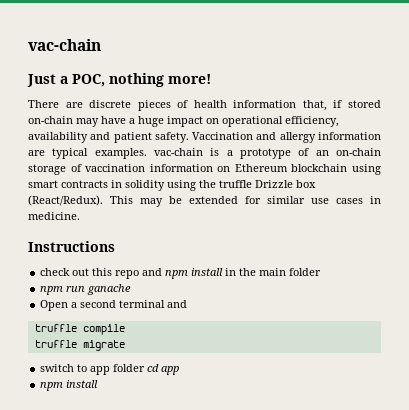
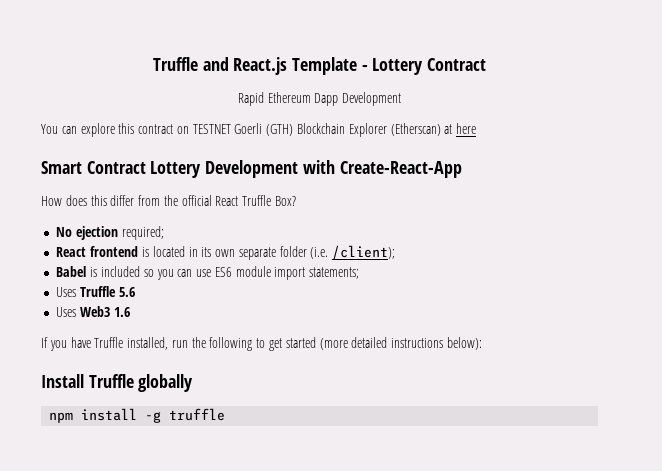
[28,39,101,51] [27,73,211,87] [28,100,381,111] [28,116,339,127] [28,132,381,143] [28,148,381,159] [28,164,381,175] [28,180,316,191] [28,195,381,207] [28,212,80,220] [28,241,115,252] [40,268,322,279] [40,284,132,295] [40,300,188,311] [34,324,125,335] [34,340,125,351] [40,364,180,375] [40,380,99,391] vac-chain // Just a POC, nothing more! // There are discrete pieces of health information that, if stored on-chain may have a huge impact on operational efficiency, availability and patient safety. Vaccination and allergy information are typical examples. vac-chain is a prototype of an on-chain storage of vaccination information on Ethereum blockchain using smart contracts in solidity using the truffle Drizzle box (React/Redux). This may be extended for similar use cases in medicine. // Instructions // check out this repo and npm install in the main folder // npm run ganache // Open a second terminal and // truffle compile // truffle migrate // switch to app folder cd app // npm install -> [152,57,487,75] [237,92,402,106] [41,123,477,137] [41,160,462,178] [41,195,297,206] [56,226,164,240] [56,245,396,260] [56,266,360,280] [56,286,135,297] [56,306,130,317] [41,337,482,351] [41,374,194,392] [49,408,226,423] Truffle and React.js Template - Lottery Contract // Rapid Ethereum Dapp Development // You can explore this contract on TESTNET Goerli (GTH) Blockchain Explorer (Etherscan) at here // Smart Contract Lottery Development with Create-React-App // How does this differ from the official React Truffle Box? // No ejection required; // React frontend is located in its own separate folder (i.e. /client); // Babel is included so you can use ES6 module import statements; // Uses Truffle 5.6 // Uses Web3 1.6 // If you have Truffle installed, run the following to get started (more detailed instructions below): // Install Truffle globally // npm install -g truffle

